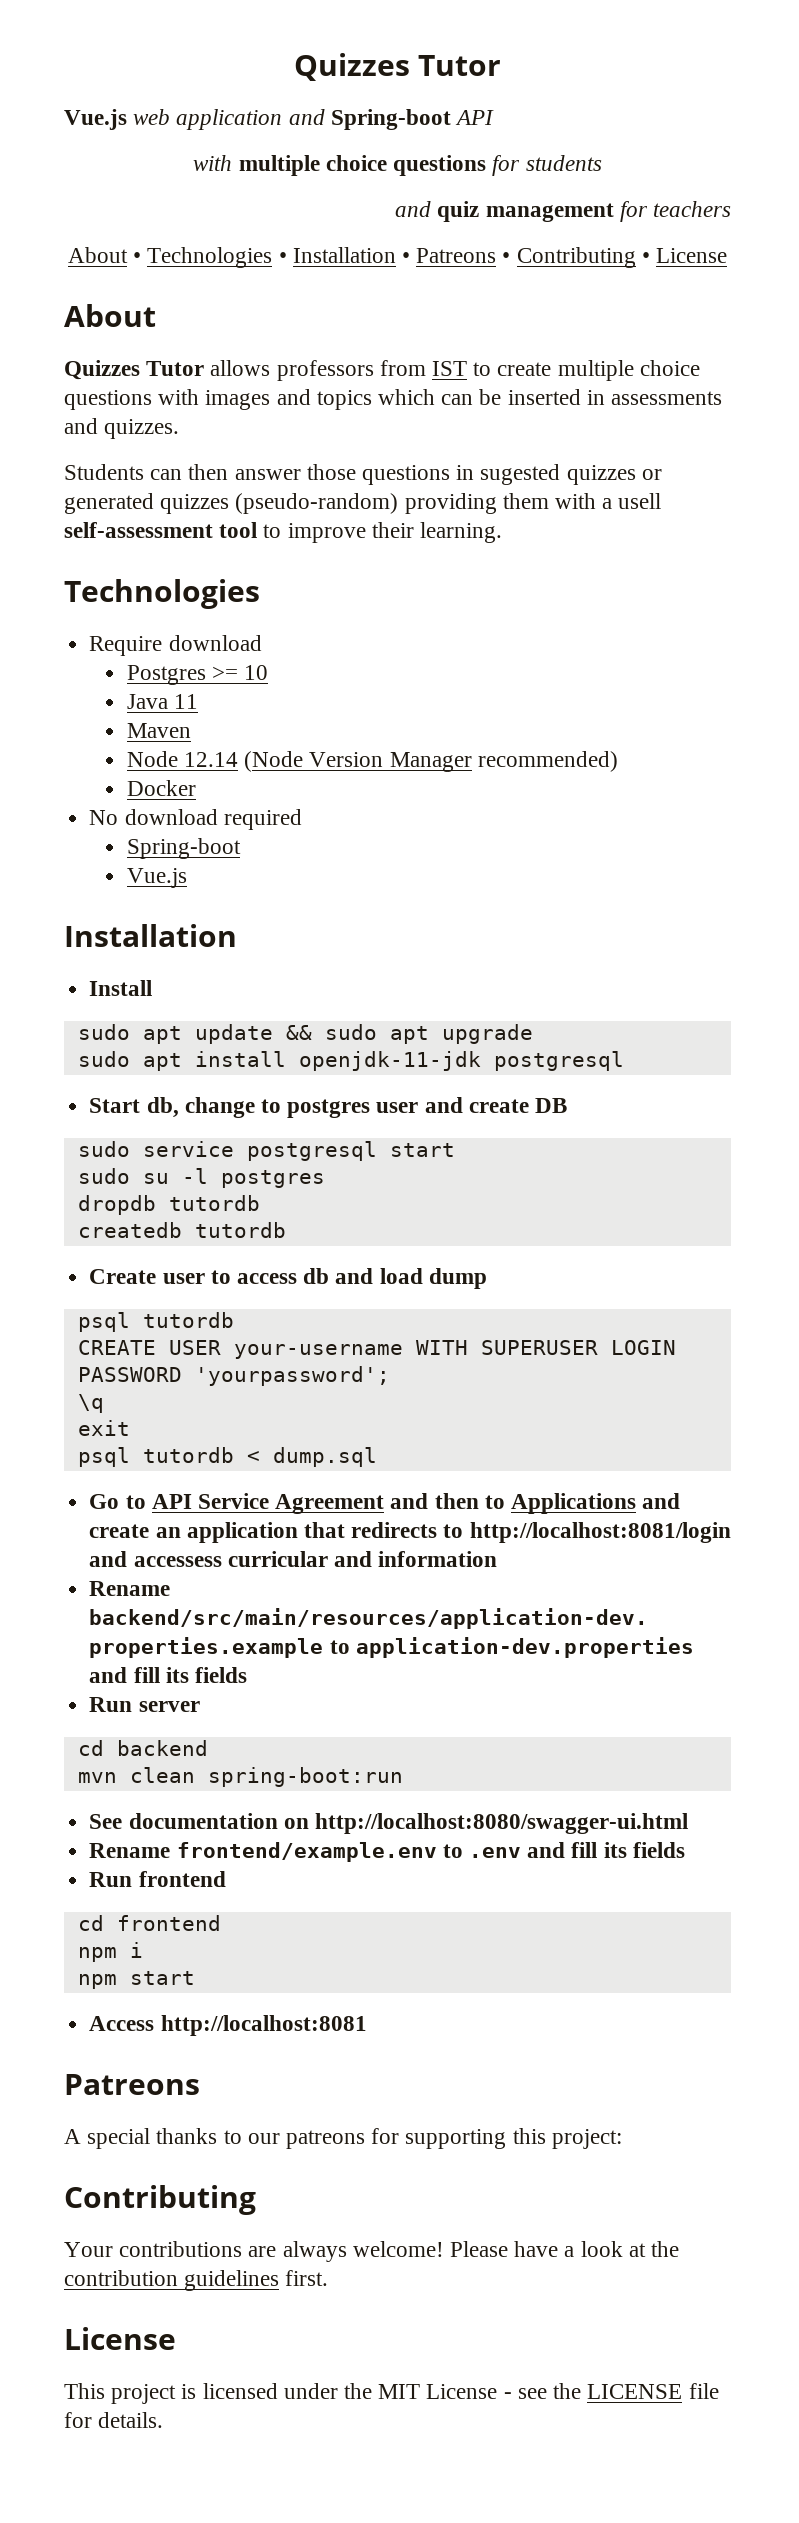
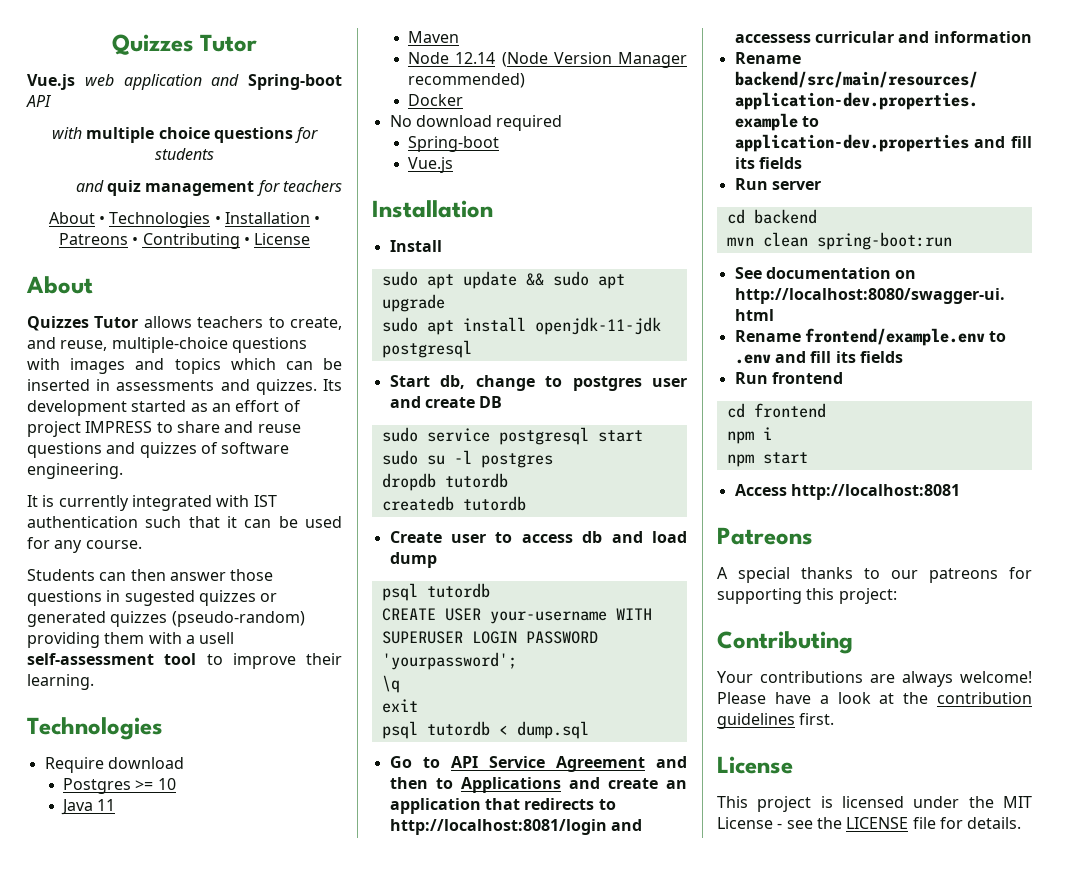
[276,360,700,381] professors from IST to create multiple choice -> [197,316,342,330] [27,337,228,353] teachers to create, and reuse, multiple-choice
(180, 429) none -> [323,379,343,391] [27,400,301,416] [27,421,301,437] [27,442,290,458] [27,463,123,479] [27,495,277,511] [27,516,342,528] [27,537,142,553] Its development started as an effort of project IMPRESS to share and reuse questions and quizzes of software engineering. // It is currently integrated with IST authentication such that it can be used for any course.

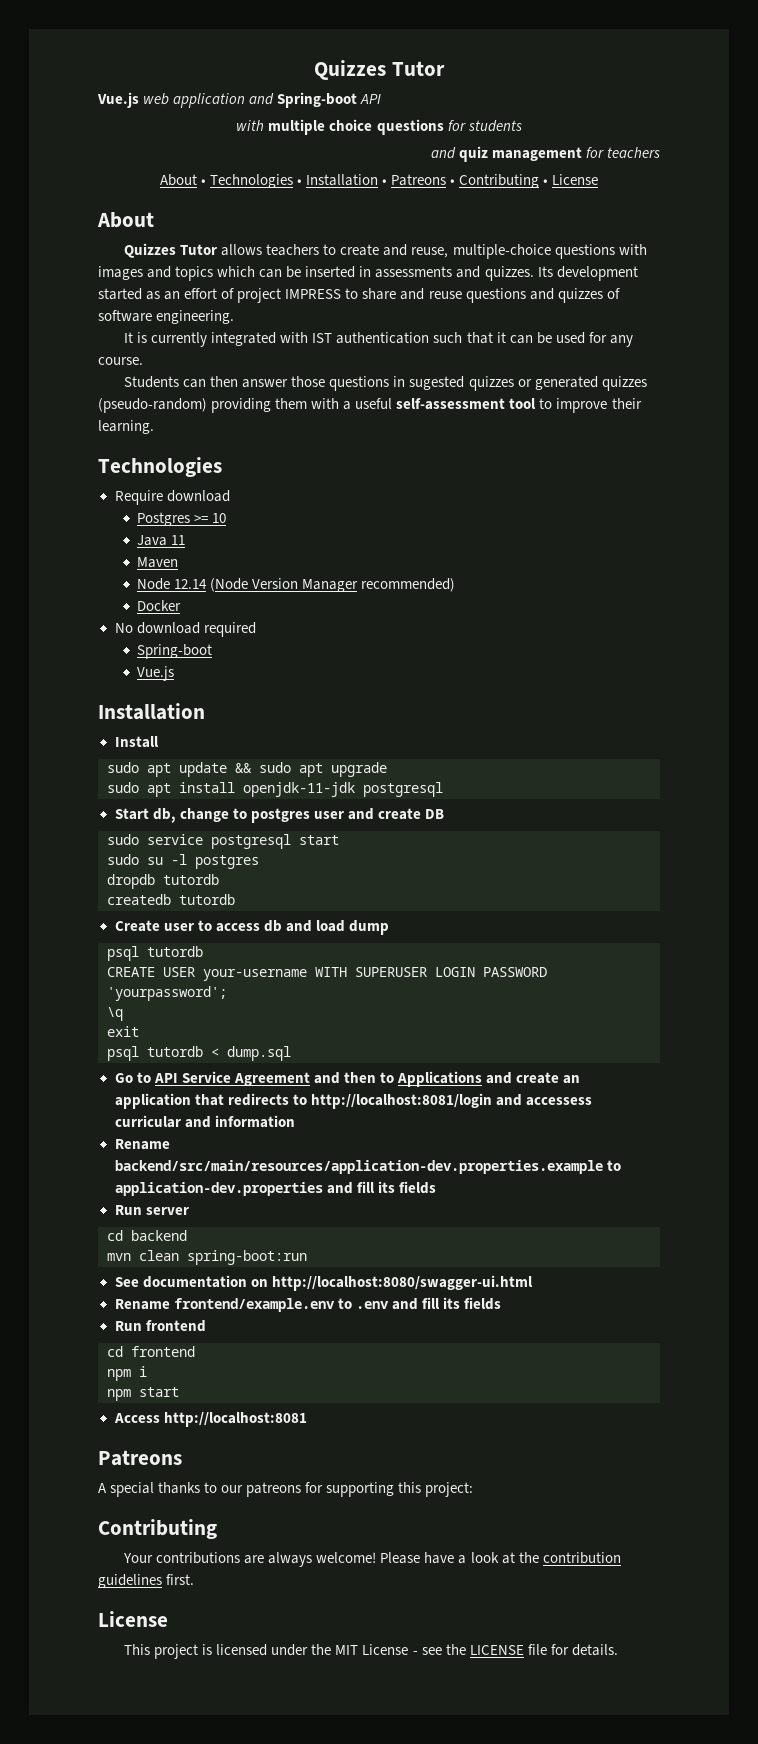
[290,317,342,330] create, -> [340,244,380,256] create
[199,632,235,644] usell -> [355,398,393,409] useful

